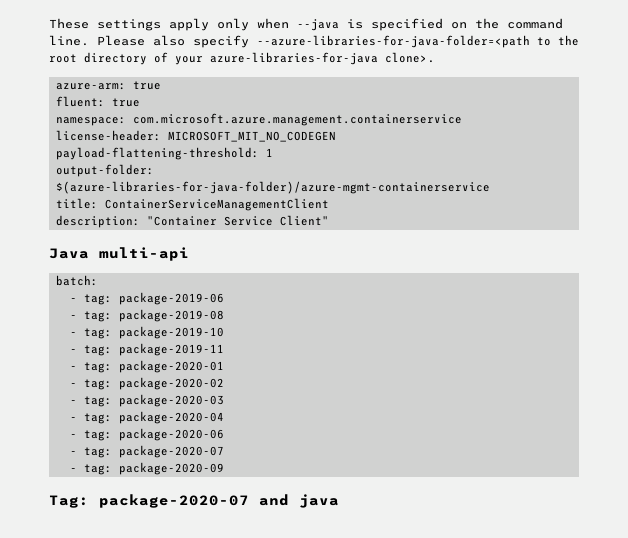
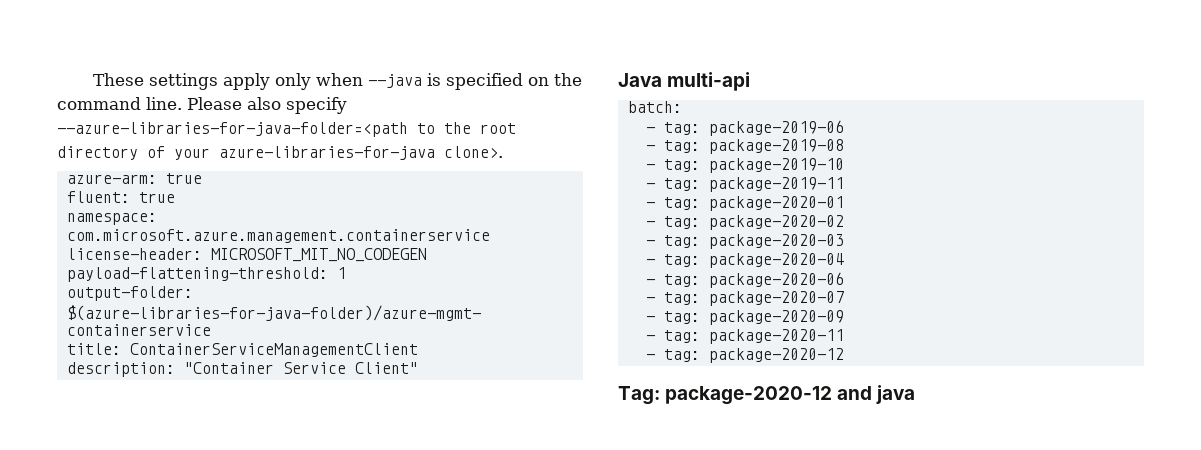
(224, 468) none -> [645,329,844,344] [645,348,844,363] // - tag: package-2020-11 // - tag: package-2020-12
[99,494,249,508] package-2020-07 -> [665,386,833,405] package-2020-12

